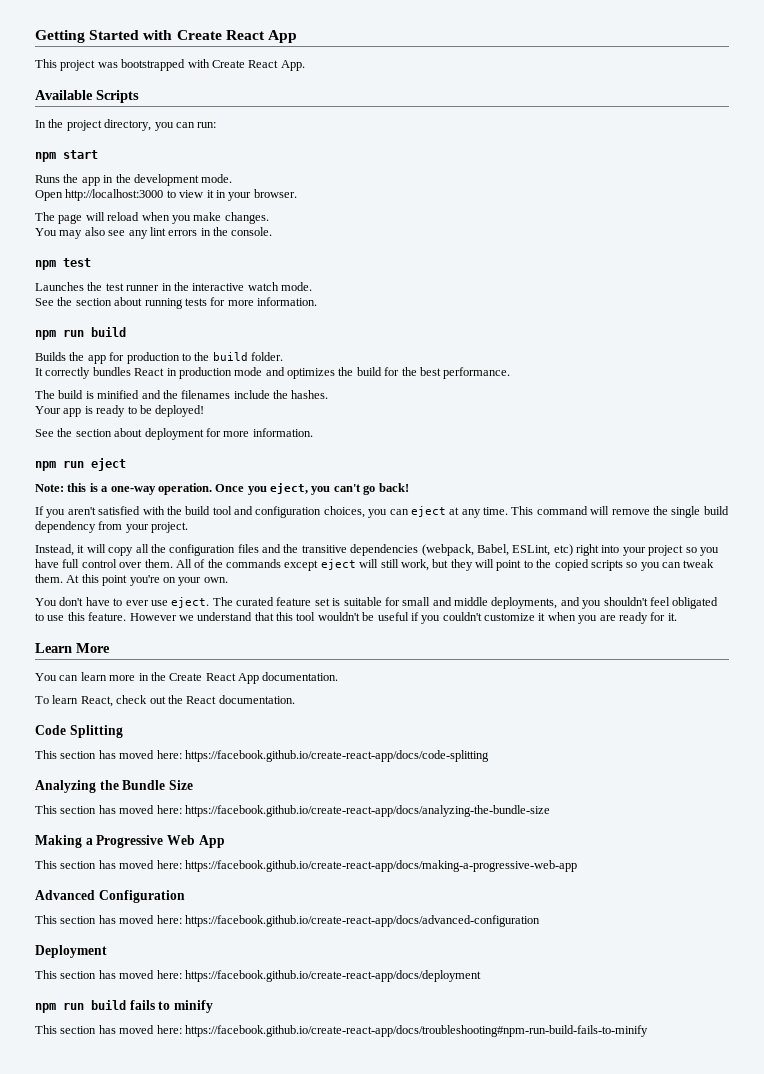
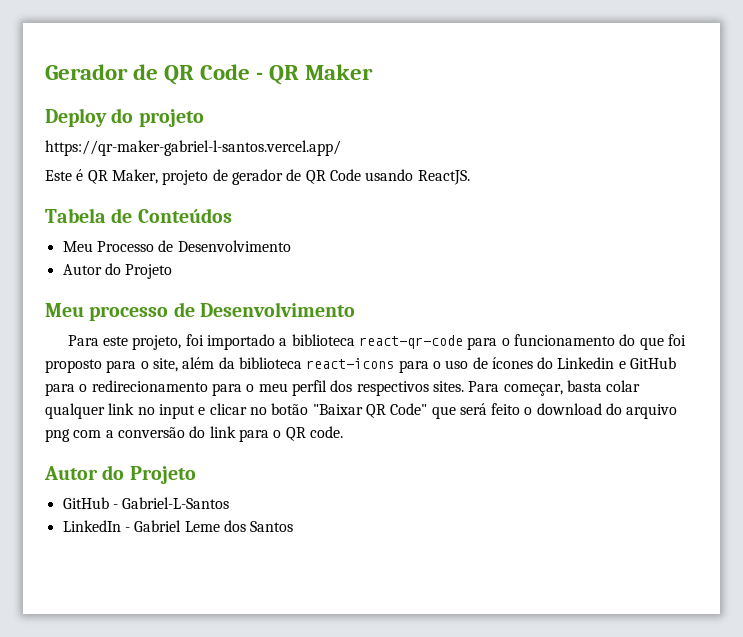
[35,30,297,43] [35,59,305,71] [35,90,139,103] [35,119,217,131] [35,150,98,162] [35,174,233,186] [35,189,297,201] [35,212,269,224] [35,227,273,239] [35,258,91,270] [35,282,312,291] [35,297,317,309] [35,327,126,340] [35,352,283,364] [35,367,511,379] [35,390,329,399] [35,405,205,417] [35,428,313,440] [35,458,126,471] [35,483,409,495] [35,506,729,518] [35,521,189,533] [35,544,719,556] [35,559,715,571] [35,574,228,586] [35,597,719,609] [35,612,677,624] [35,643,110,653] [35,672,339,684] [35,695,295,707] [35,725,123,738] [35,750,489,762] [35,780,193,793] [35,805,550,817] [35,835,225,848] [35,860,577,872] [35,890,185,903] [35,915,540,927] [35,945,107,958] [35,970,481,982] [35,1000,213,1013] [35,1025,648,1037] Getting Started with Create React App // This project was bootstrapped with Create React App. // Available Scripts // In the project directory, you can run: // npm start // Runs the app in the development mode. // Open http://localhost:3000 to view it in your browser. // The page will reload when you make changes. // You may also see any lint errors in the console. // npm test // Launches the test runner in the interactive watch mode. // See the section about running tests for more information. // npm run build // Builds the app for production to the build folder. // It correctly bundles React in production mode and optimizes the build for the best performance. // The build is minified and the filenames include the hashes. // Your app is ready to be deployed! // See the section about deployment for more information. // npm run eject // Note: this is a one-way operation. Once you eject, you can't go back! // If you aren't satisfied with the build tool and configuration choices, you can eject at any time. This command will remove the single build dependency from your project. // Instead, it will copy all the configuration files and the transitive dependencies (webpack, Babel, ESLint, etc) right into your project so you have full control over them. All of the commands except eject will still work, but they will point to the copied scripts so you can tweak them. At this point you're on your own. // You don't have to ever use eject. The curated feature set is suitable for small and middle deployments, and you shouldn't feel obligated to use this feature. However we understand that this tool wouldn't be useful if you couldn't customize it when you are ready for it. // Learn More // You can learn more in the Create React App documentation. // To learn React, check out the React documentation. // Code Splitting // This section has moved here: https://facebook.github.io/create-react-app/docs/code-splitting // Analyzing the Bundle Size // This section has moved here: https://facebook.github.io/create-react-app/docs/analyzing-the-bundle-size // Making a Progressive Web App // This section has moved here: https://facebook.github.io/create-react-app/docs/making-a-progressive-web-app // Advanced Configuration // This section has moved here: https://facebook.github.io/create-react-app/docs/advanced-configuration // Deployment // This section has moved here: https://facebook.github.io/create-react-app/docs/deployment // npm run build fails to minify // This section has moved here: https://facebook.github.io/create-react-app/docs/troubleshooting#npm-run-build-fails-to-minify -> [45,64,374,85] [45,108,204,127] [45,140,341,156] [45,169,470,185] [45,208,232,223] [62,240,291,252] [62,263,173,279] [45,302,356,321] [67,334,686,350] [45,357,677,373] [45,380,641,396] [45,403,678,419] [45,426,343,442] [44,465,196,484] [62,497,230,509] [62,520,294,532] Gerador de QR Code - QR Maker // Deploy do projeto // https://qr-maker-gabriel-l-santos.vercel.app/ // Este é QR Maker, projeto de gerador de QR Code usando ReactJS. // Tabela de Conteúdos // Meu Processo de Desenvolvimento // Autor do Projeto // Meu processo de Desenvolvimento // Para este projeto, foi importado a biblioteca react-qr-code para o funcionamento do que foi proposto para o site, além da biblioteca react-icons para o uso de ícones do Linkedin e GitHub para o redirecionamento para o meu perfil dos respectivos sites. Para começar, basta colar qualquer link no input e clicar no botão "Baixar QR Code" que será feito o download do arquivo png com a conversão do link para o QR code. // Autor do Projeto // GitHub - Gabriel-L-Santos // LinkedIn - Gabriel Leme dos Santos

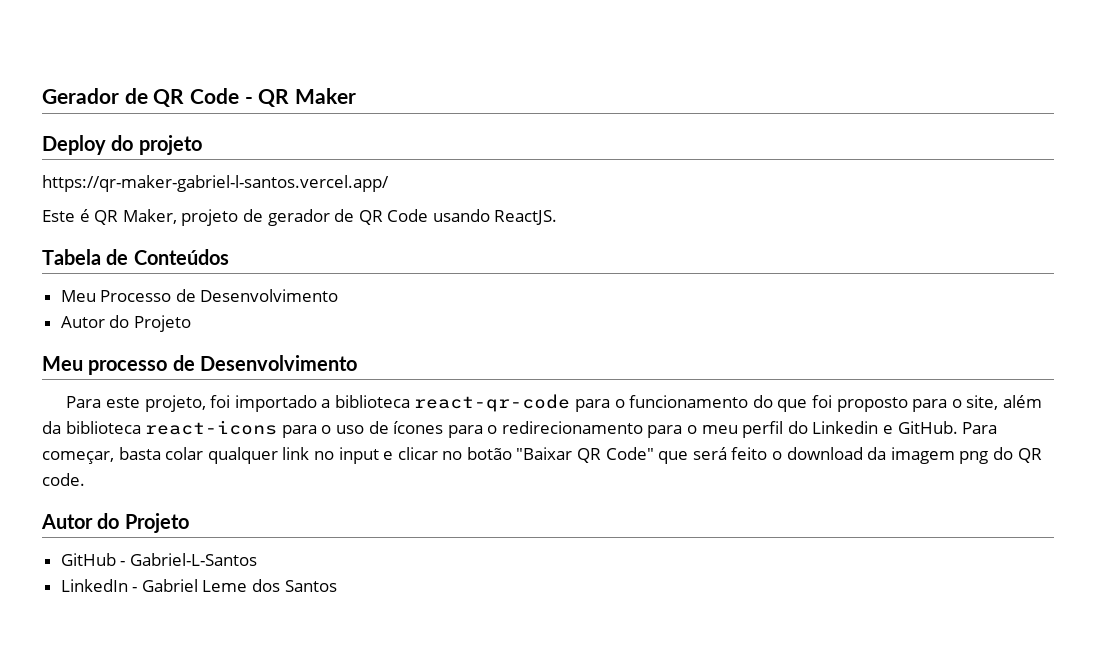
[537,357,677,369] do Linkedin e GitHub -> (444, 427) none
[330,380,464,396] dos respectivos sites. -> [787,421,958,434] do Linkedin e GitHub.
[606,403,678,419] [45,426,282,442] do arquivo png com a conversão do link para o -> [867,447,1013,464] da imagem png do

